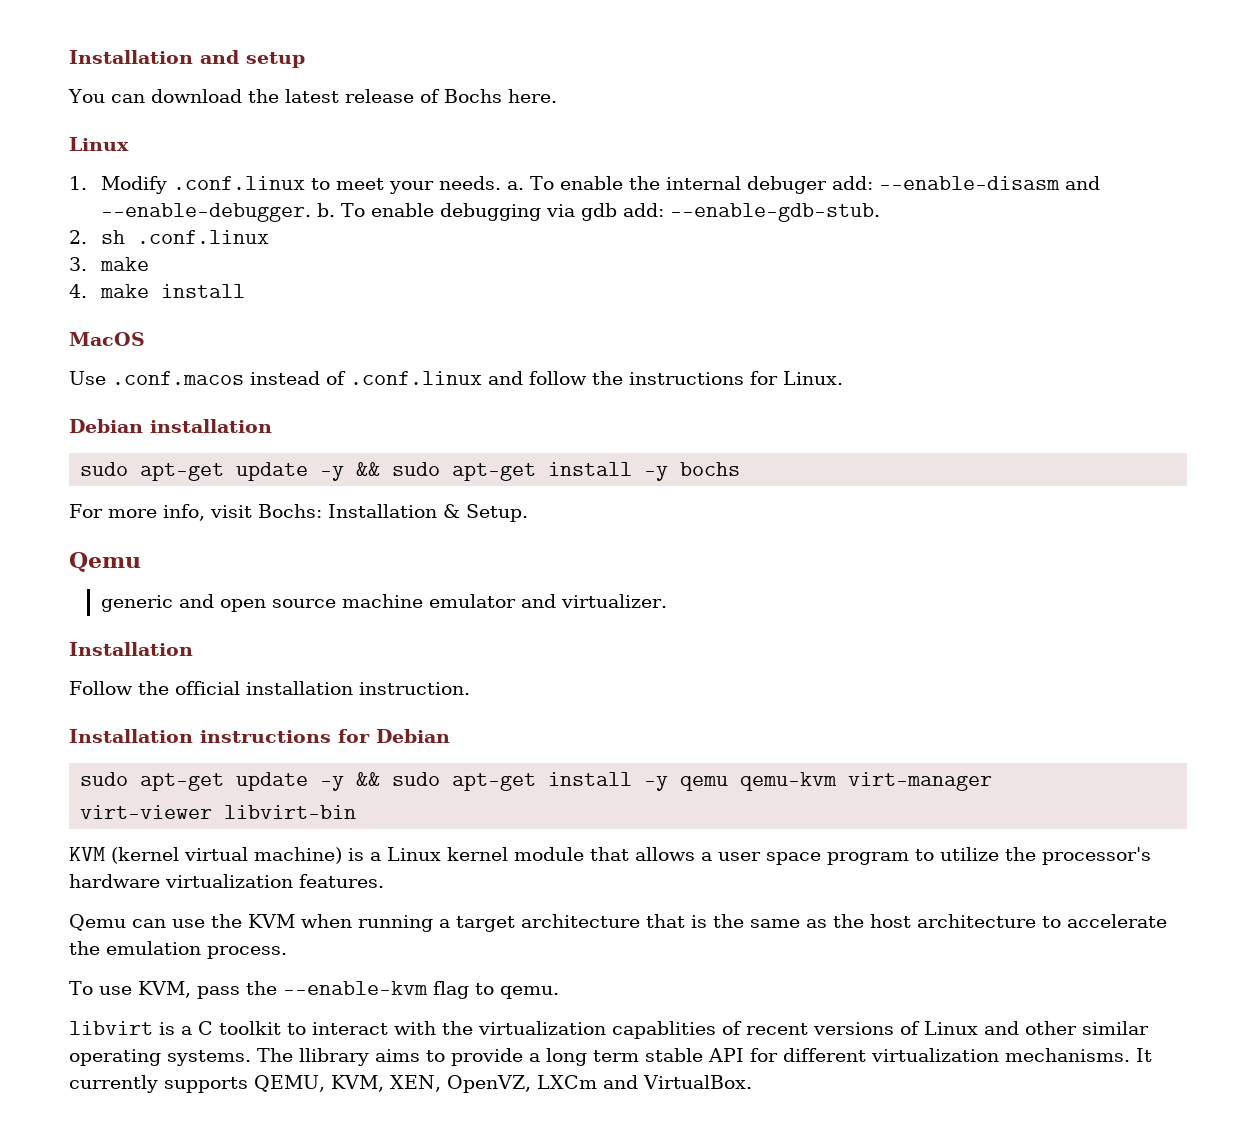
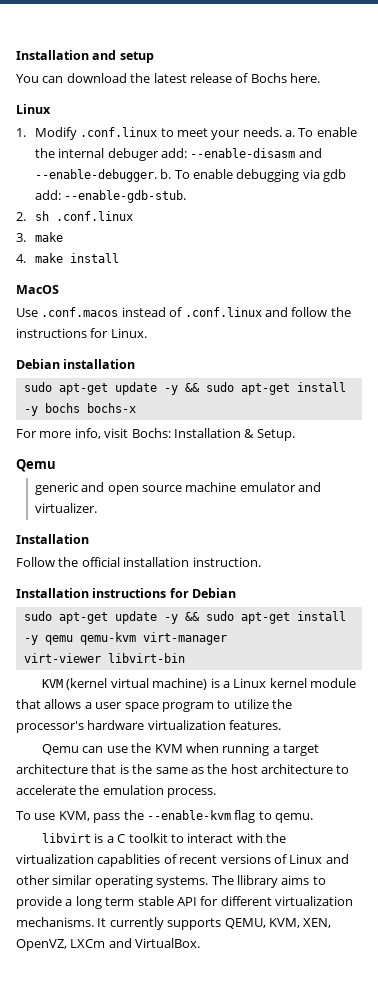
(741, 469) none -> [86,403,136,413] bochs-x

